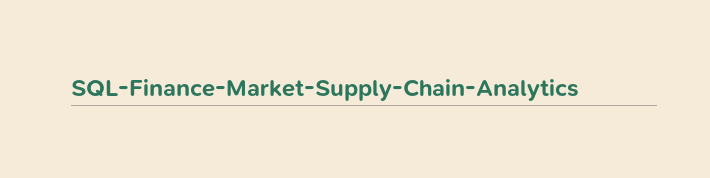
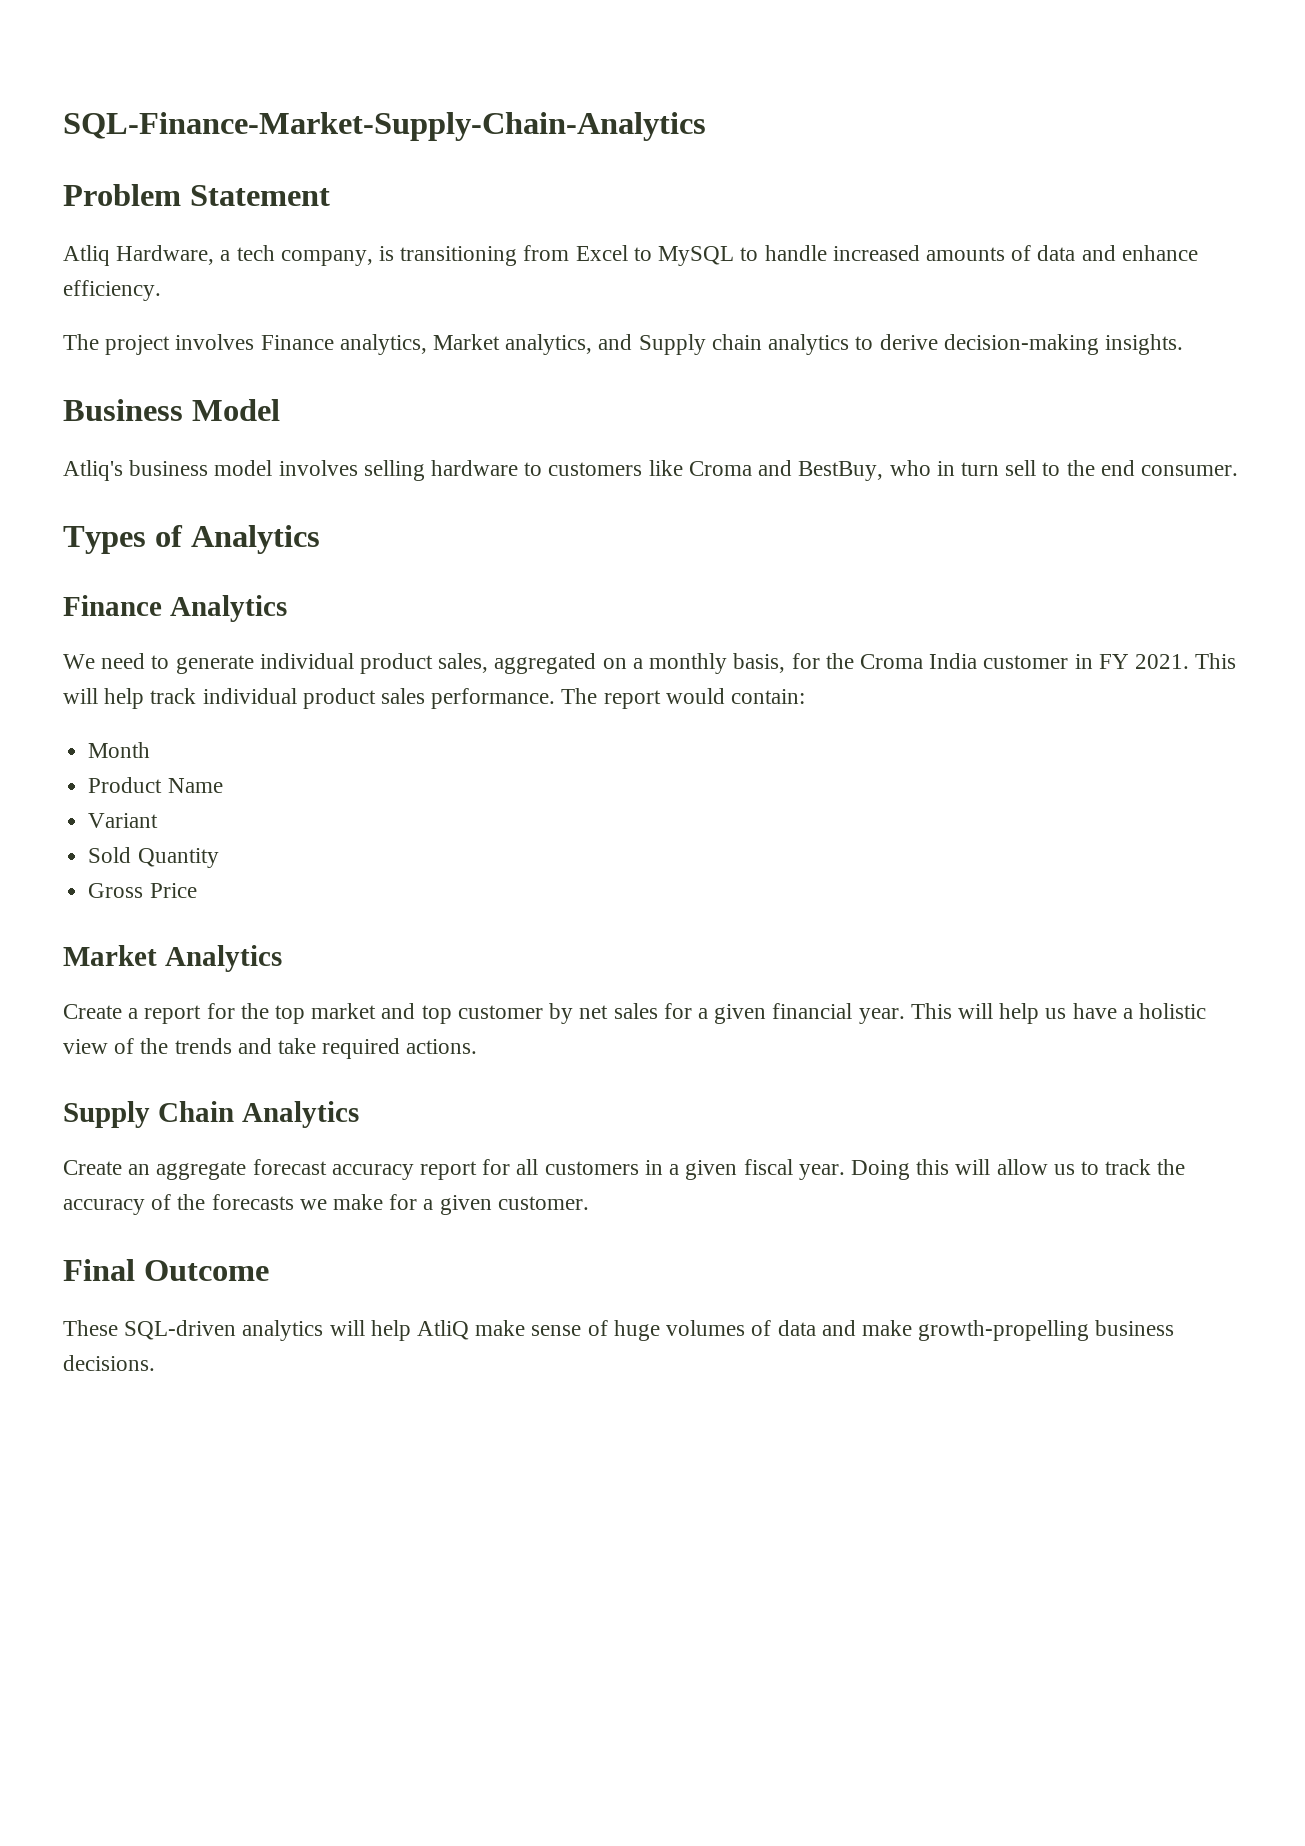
(579, 90) none -> [63,184,330,206] [63,245,1198,266] [63,280,161,301] [63,334,1183,355] [63,399,280,421] [63,460,1238,481] [63,525,320,554] [63,595,287,622] [63,653,1237,674] [63,688,806,709] [88,742,151,758] [88,777,223,793] [88,813,159,828] [88,847,219,868] [88,883,197,898] [63,945,282,972] [63,1003,1207,1024] [63,1038,478,1059] [63,1101,359,1128] [63,1159,1186,1180] [63,1194,589,1215] [63,1259,269,1281] [63,1320,1175,1341] [63,1355,155,1371] // Problem Statement // Atliq Hardware, a tech company, is transitioning from Excel to MySQL to handle increased amounts of data and enhance efficiency. // The project involves Finance analytics, Market analytics, and Supply chain analytics to derive decision-making insights. // Business Model // Atliq's business model involves selling hardware to customers like Croma and BestBuy, who in turn sell to the end consumer. // Types of Analytics // Finance Analytics // We need to generate individual product sales, aggregated on a monthly basis, for the Croma India customer in FY 2021. This will help track individual product sales performance. The report would contain: // Month // Product Name // Variant // Sold Quantity // Gross Price // Market Analytics // Create a report for the top market and top customer by net sales for a given financial year. This will help us have a holistic view of the trends and take required actions. // Supply Chain Analytics // Create an aggregate forecast accuracy report for all customers in a given fiscal year. Doing this will allow us to track the accuracy of the forecasts we make for a given customer. // Final Outcome // These SQL-driven analytics will help AtliQ make sense of huge volumes of data and make growth-propelling business decisions.

